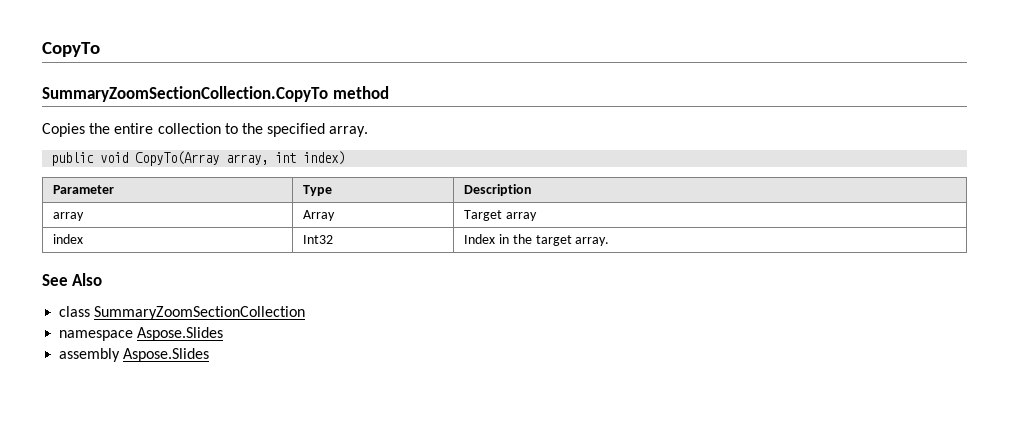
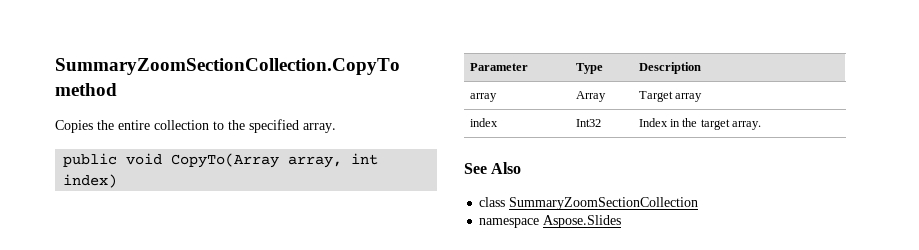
[42,42,100,57] CopyTo // -> (55, 66) none
[59,348,210,362] // assembly Aspose.Slides -> (622, 221) none

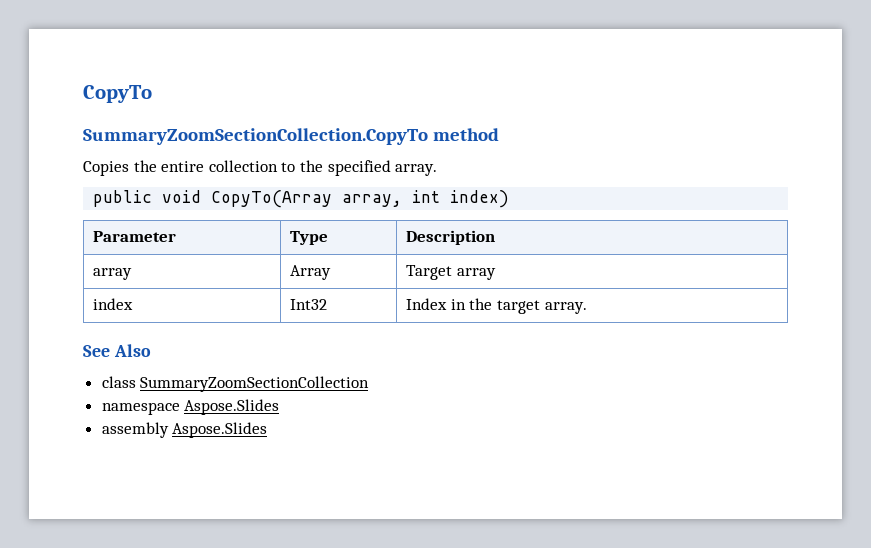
(55, 66) none -> [83,85,152,103] CopyTo //
(622, 221) none -> [101,422,268,438] // assembly Aspose.Slides

